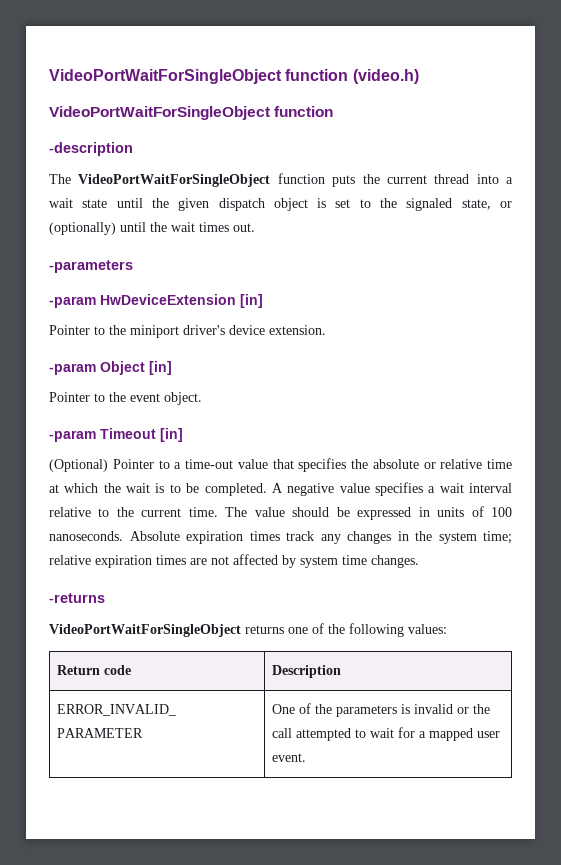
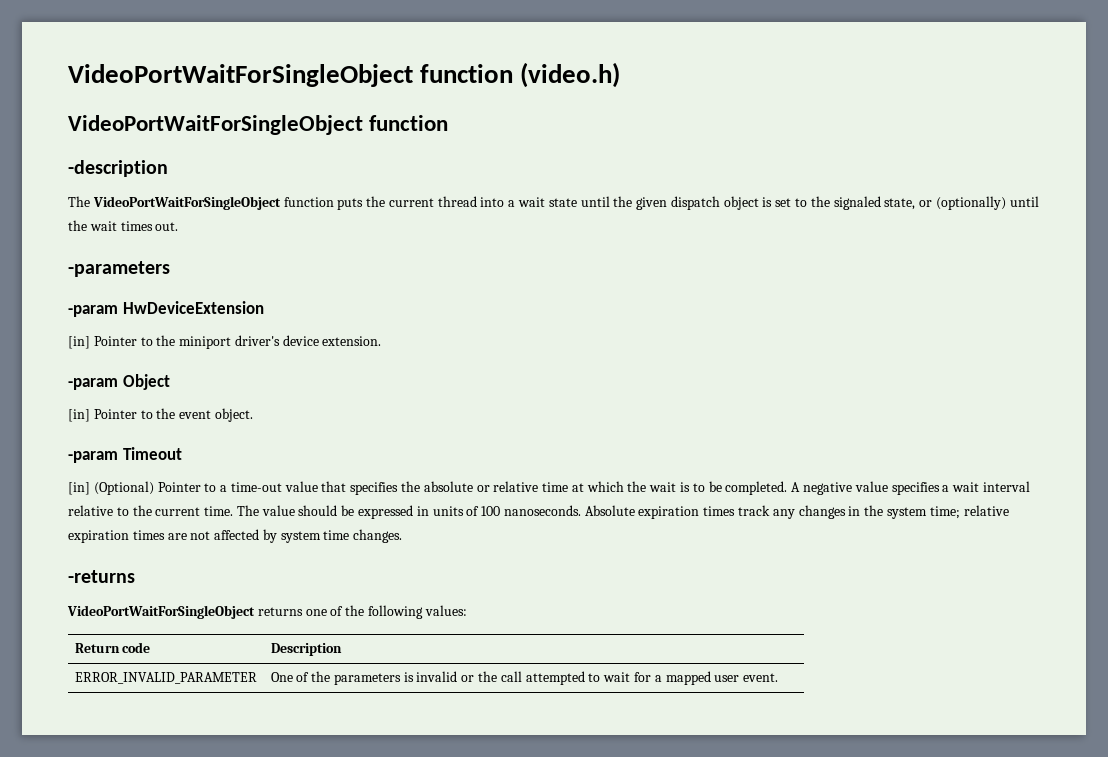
[240,294,263,308] [in] // -> [68,336,90,349] // [in]
[149,361,172,375] [in] // -> [68,409,90,422] // [in]
[160,428,183,442] [in] // -> [68,482,90,495] // [in]

